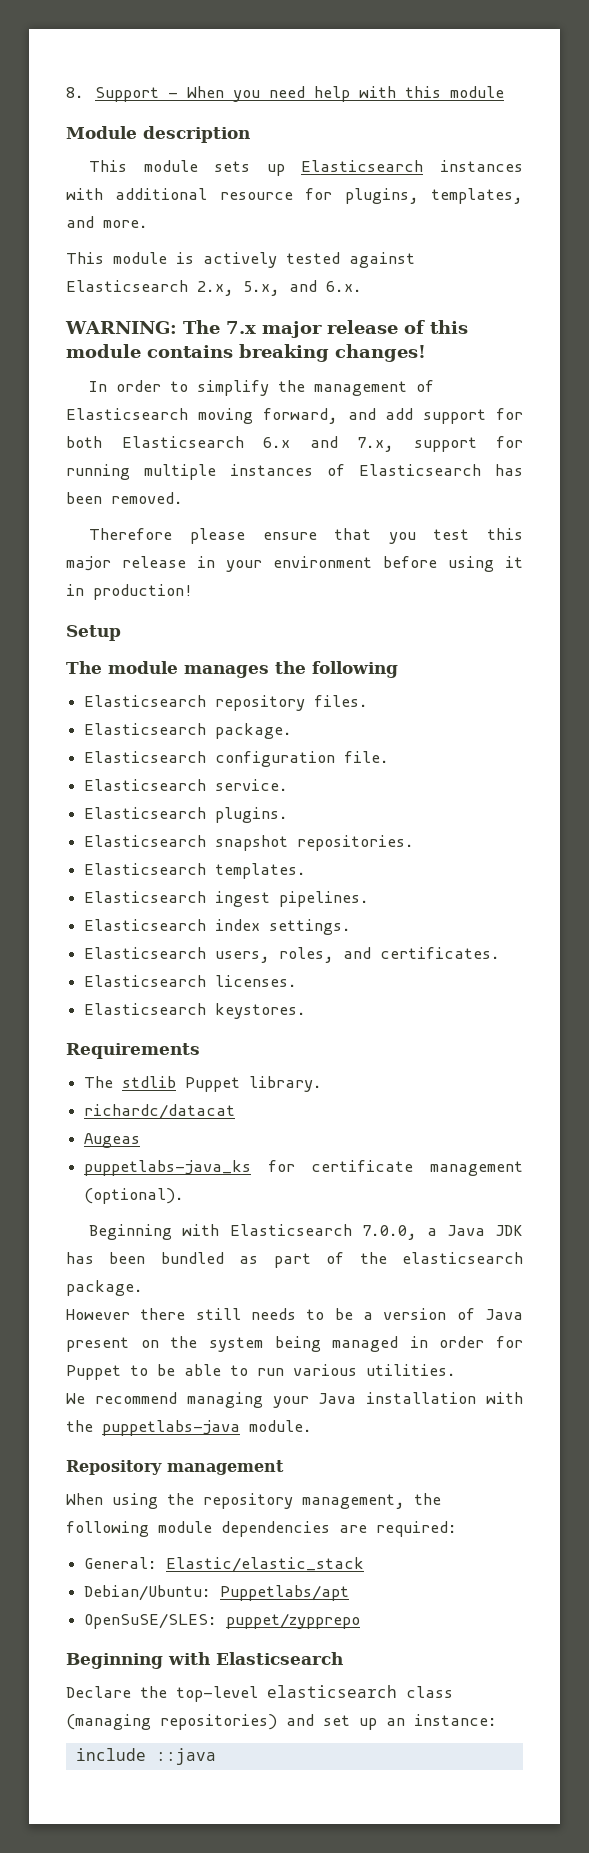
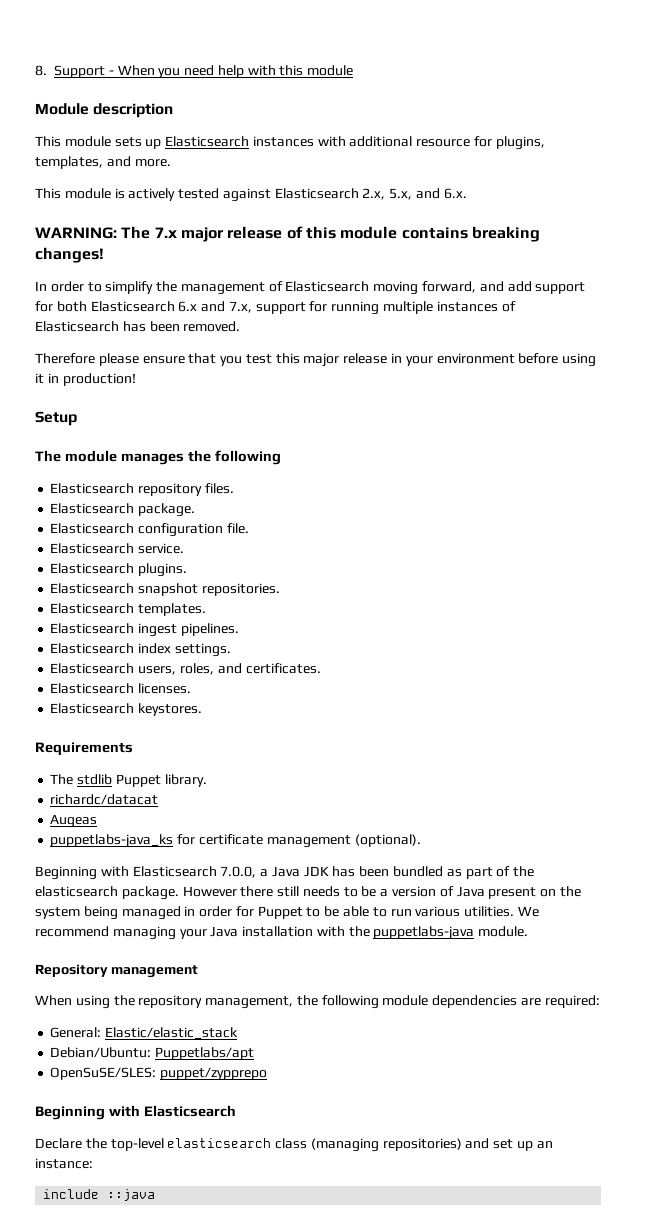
(143, 1288) // -> (179, 893) none
(456, 1370) // -> (515, 911) none

